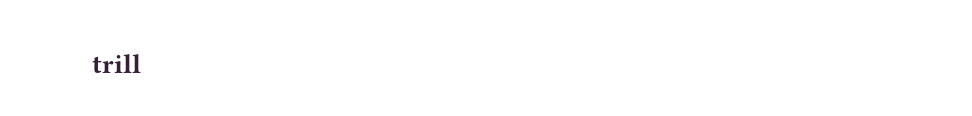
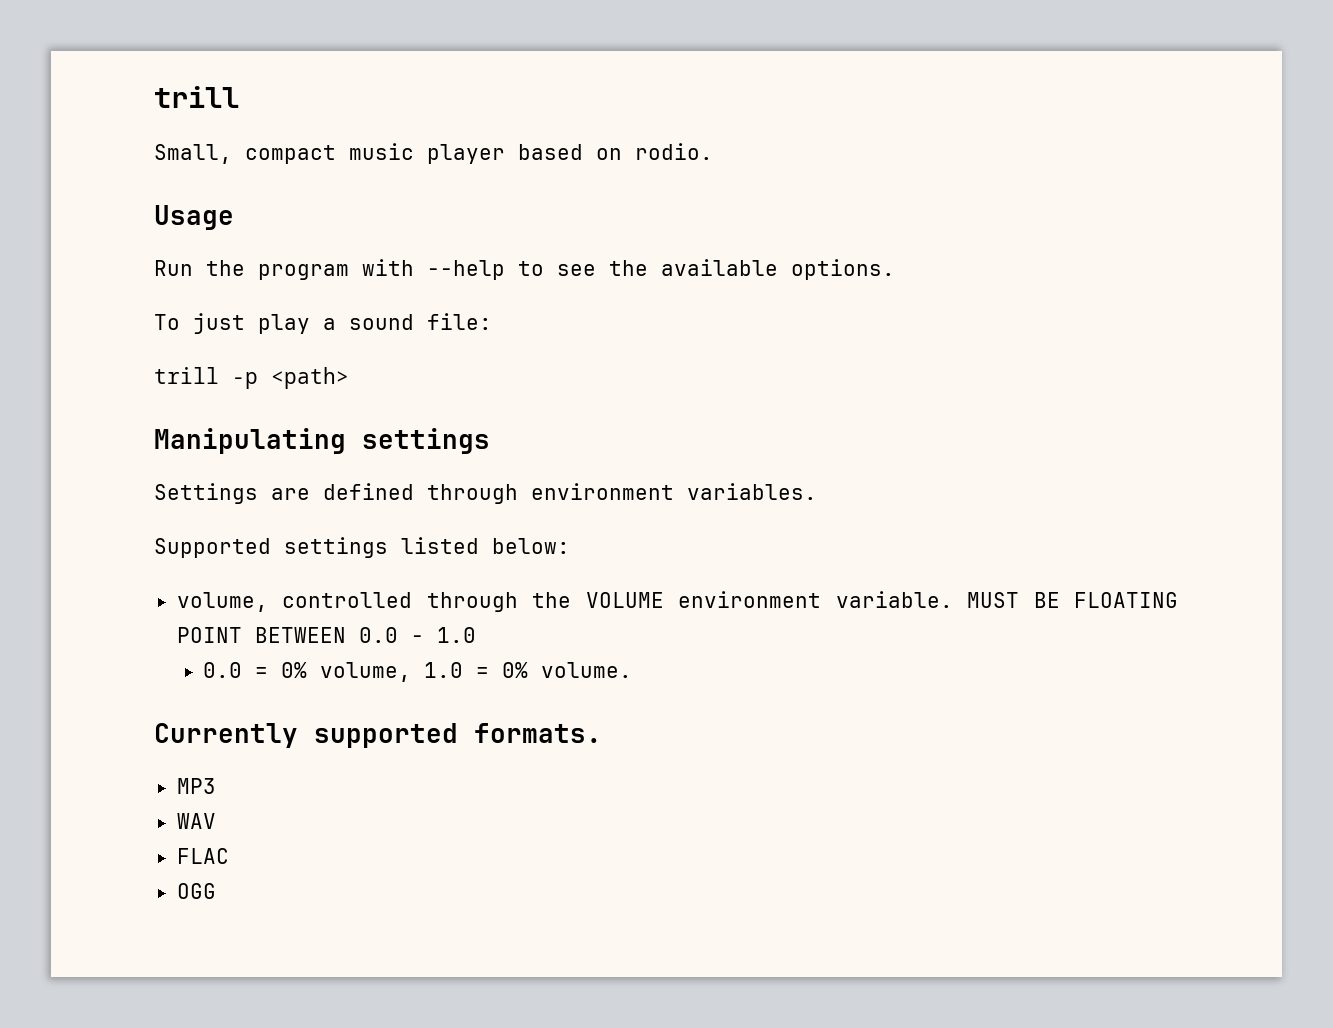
[92,54,141,73] trill -> [154,86,239,108] [154,143,713,164] [154,205,234,230] [154,259,895,280] [154,313,492,334] [154,367,349,389] [154,428,490,454] [154,483,817,504] [154,537,570,558] [176,591,1178,612] [176,627,476,643] [203,662,633,682] [154,723,602,748] [176,778,216,794] [176,813,216,829] [176,848,229,864] [176,883,216,899] trill // Small, compact music player based on rodio. // Usage // Run the program with --help to see the available options. // To just play a sound file: // trill -p <path> // Manipulating settings // Settings are defined through environment variables. // Supported settings listed below: // volume, controlled through the VOLUME environment variable. MUST BE FLOATING POINT BETWEEN 0.0 - 1.0 // 0.0 = 0% volume, 1.0 = 0% volume. // Currently supported formats. // MP3 // WAV // FLAC // OGG

